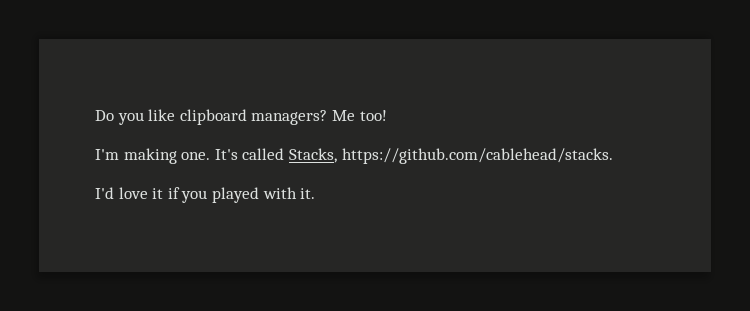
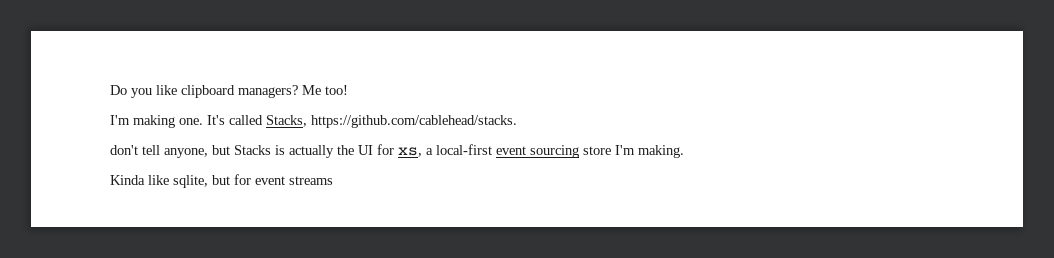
[95,187,316,203] I'd love it if you played with it. -> [110,144,684,158] [110,174,333,188] don't tell anyone, but Stacks is actually the UI for xs, a local-first event sourcing store I'm making. // Kinda like sqlite, but for event streams

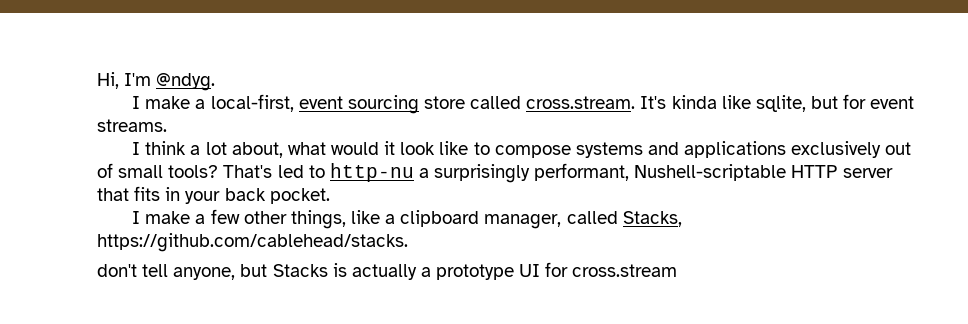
[110,85,348,98] [110,115,225,128] Do you like clipboard managers? Me too! // I'm making one. It's -> [97,72,216,91] [132,94,915,114] [97,119,167,132] [132,141,912,158] [97,163,893,183] [97,186,330,204] [132,209,562,229] Hi, I'm @ndyg. // I make a local-first, event sourcing store called cross.stream. It's kinda like sqlite, but for event streams. // I think a lot about, what would it look like to compose systems and applications exclusively out of small tools? That's led to http-nu a surprisingly performant, Nushell-scriptable HTTP server that fits in your back pocket. // I make a few other things, like a clipboard manager,
[337,144,684,158] [110,174,333,188] the UI for xs, a local-first event sourcing store I'm making. // Kinda like sqlite, but for event streams -> [420,262,678,280] a prototype UI for cross.stream

